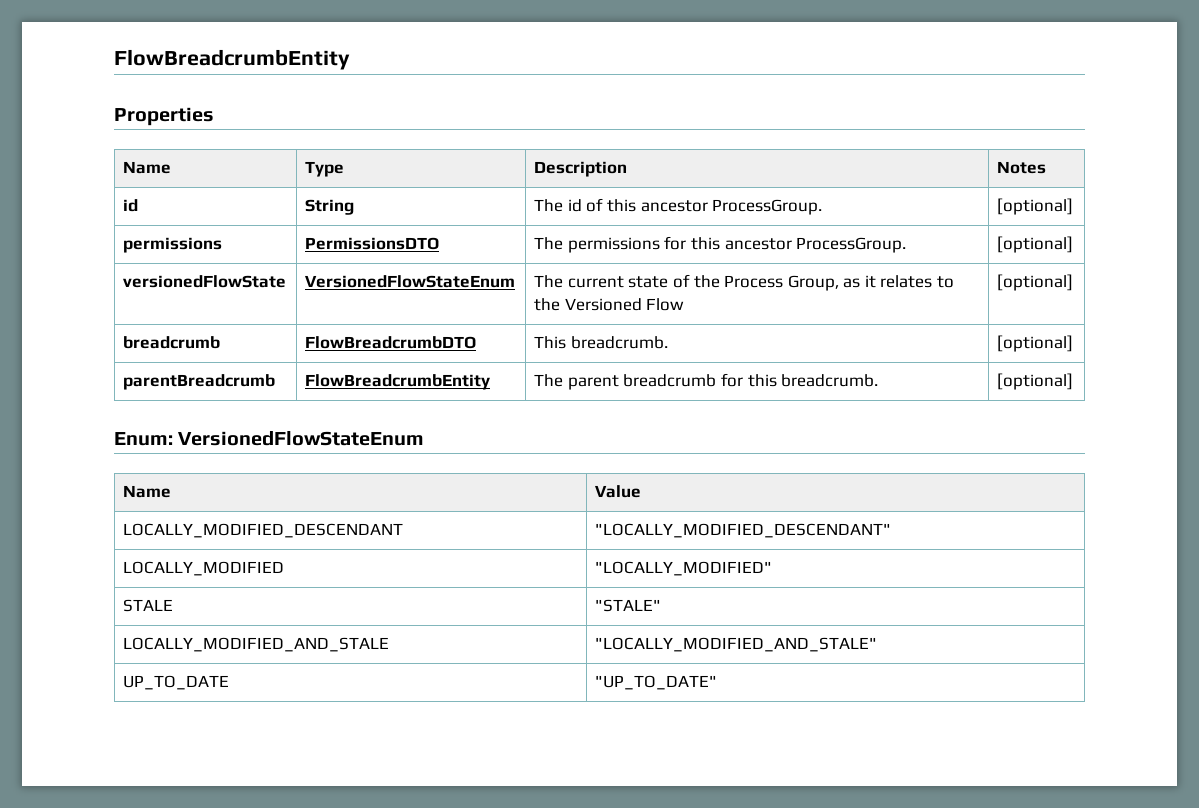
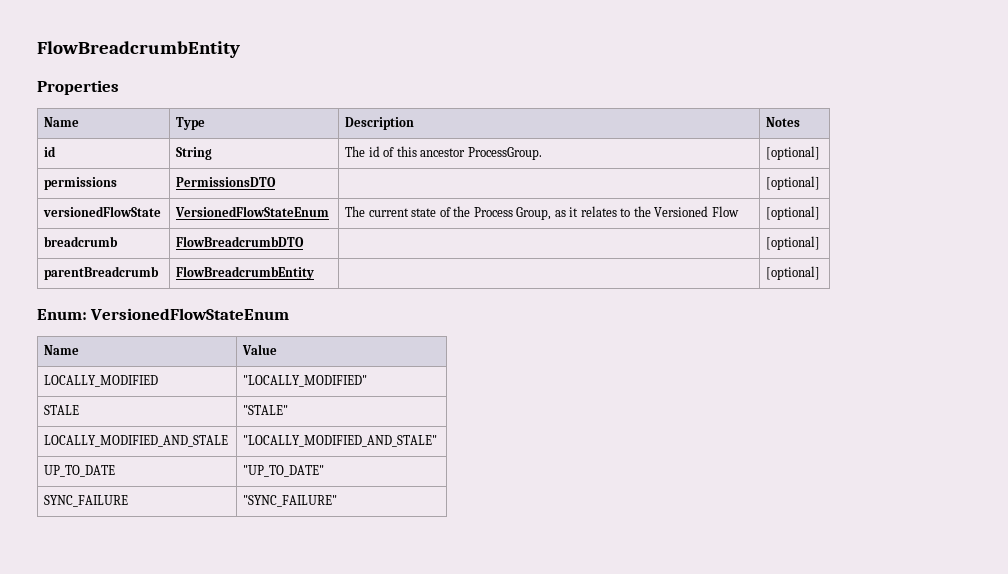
[534,236,907,253] The permissions for this ancestor ProcessGroup. -> (277, 182) none
[534,336,668,349] This breadcrumb. -> (305, 241) none
[534,373,879,390] The parent breadcrumb for this breadcrumb. -> (315, 273) none
[123,523,404,538] [595,523,892,538] // LOCALLY_MODIFIED_DESCENDANT | "LOCALLY_MODIFIED_DESCENDANT" -> (278, 349) none
(718, 682) none -> [44,495,129,507] [243,495,338,507] // SYNC_FAILURE | "SYNC_FAILURE"

